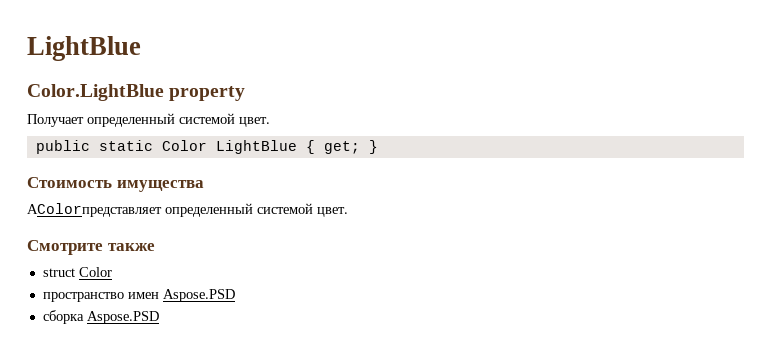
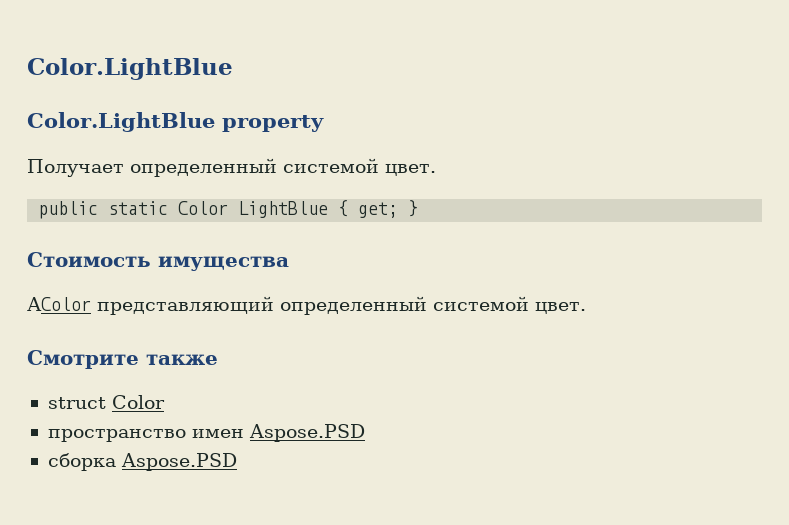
[27,36,141,61] LightBlue -> [27,58,233,80] Color.LightBlue
[27,203,162,217] AColorпредставляет -> [27,296,274,315] АColor представляющий

